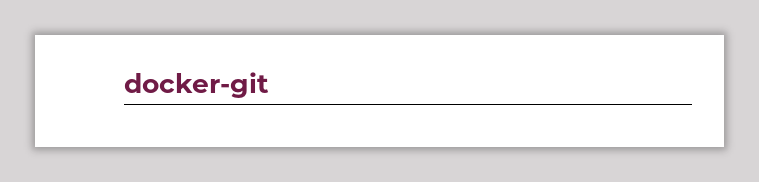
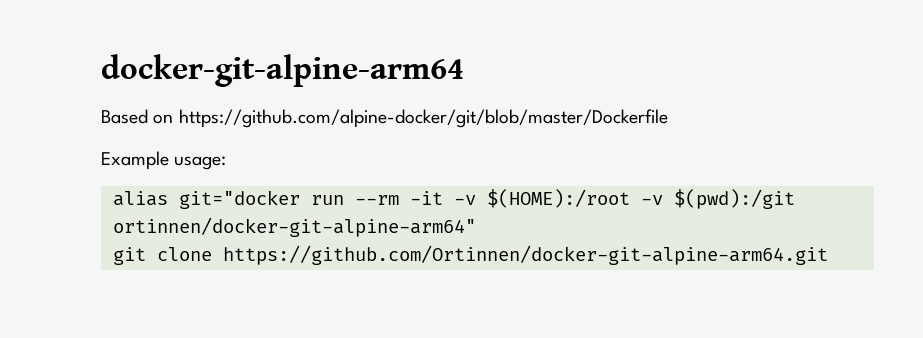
[124,72,269,98] docker-git -> [101,54,464,87] [101,109,668,128] [101,151,227,170] [112,189,795,209] [112,217,476,237] [112,245,828,265] docker-git-alpine-arm64 // Based on https://github.com/alpine-docker/git/blob/master/Dockerfile // Example usage: // alias git="docker run --rm -it -v $(HOME):/root -v $(pwd):/git ortinnen/docker-git-alpine-arm64" // git clone https://github.com/Ortinnen/docker-git-alpine-arm64.git

